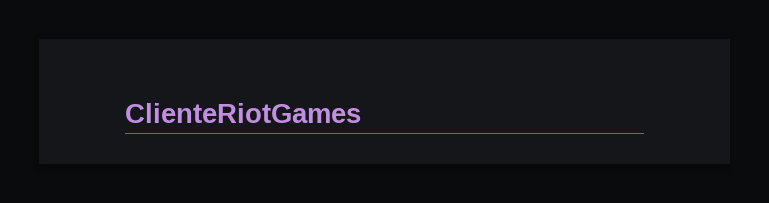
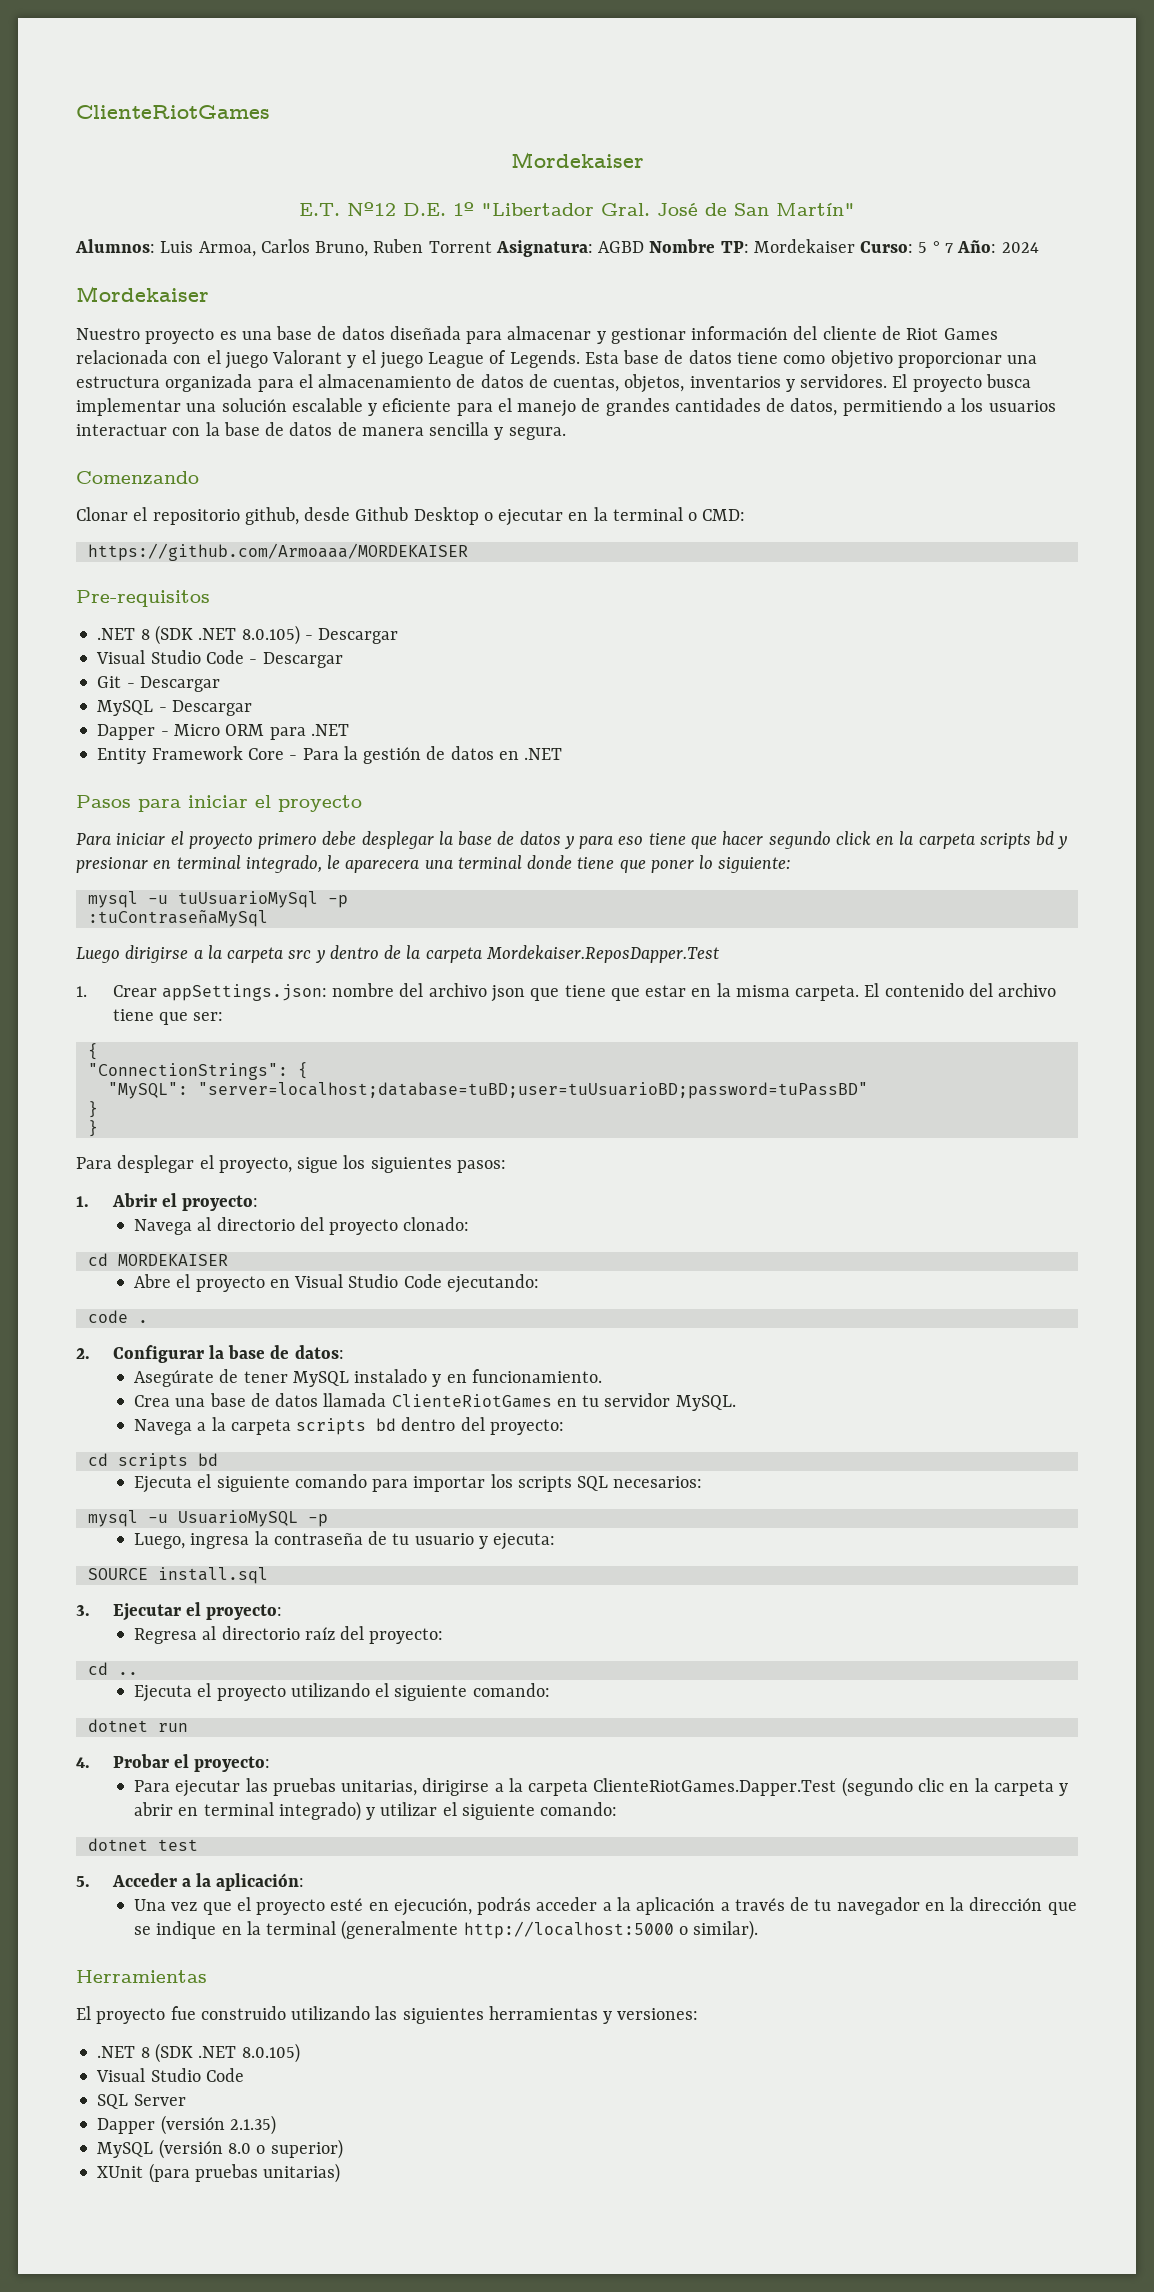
[125,103,361,123] ClienteRiotGames -> [76,105,270,119] [510,152,644,168] [299,202,855,216] [75,239,1039,257] [76,286,209,302] [76,326,998,344] [76,350,1038,369] [76,374,1031,393] [76,398,1056,417] [76,422,566,440] [76,471,199,486] [76,507,746,526] [87,543,468,561] [76,590,210,607] [97,625,399,645] [96,650,343,668] [97,676,220,692] [97,700,252,716] [97,724,349,740] [97,746,563,764] [76,795,362,812] [76,831,1068,849] [76,855,792,873] [87,891,348,908] [87,910,268,927] [76,945,719,963] [76,983,1057,1002] [112,1009,224,1025] [87,1043,98,1060] [87,1062,308,1080] [107,1082,868,1099] [87,1101,98,1118] [87,1120,98,1137] [76,1155,506,1173] [76,1193,259,1211] [134,1217,470,1235] [87,1253,228,1266] [134,1274,539,1293] [87,1310,148,1323] [76,1345,344,1363] [134,1369,602,1387] [134,1393,736,1411] [134,1417,564,1435] [87,1453,218,1470] [134,1474,703,1493] [87,1510,328,1527] [134,1531,556,1550] [87,1567,268,1584] [76,1602,283,1621] [134,1626,444,1644] [87,1662,138,1675] [134,1683,550,1702] [87,1719,188,1732] [76,1754,271,1772] [134,1777,1069,1797] [134,1801,618,1821] [87,1838,198,1851] [76,1873,305,1891] [134,1897,1077,1916] [134,1920,759,1940] [76,1970,207,1983] [76,2006,699,2024] [97,2043,300,2063] [96,2068,244,2082] [97,2094,186,2109] [97,2115,276,2135] [97,2139,343,2159] [97,2163,341,2183] ClienteRiotGames // Mordekaiser // E.T. Nº12 D.E. 1º "Libertador Gral. José de San Martín" // Alumnos: Luis Armoa, Carlos Bruno, Ruben Torrent Asignatura: AGBD Nombre TP: Mordekaiser Curso: 5 ° 7 Año: 2024 // Mordekaiser // Nuestro proyecto es una base de datos diseñada para almacenar y gestionar información del cliente de Riot Games relacionada con el juego Valorant y el juego League of Legends. Esta base de datos tiene como objetivo proporcionar una estructura organizada para el almacenamiento de datos de cuentas, objetos, inventarios y servidores. El proyecto busca implementar una solución escalable y eficiente para el manejo de grandes cantidades de datos, permitiendo a los usuarios interactuar con la base de datos de manera sencilla y segura. // Comenzando // Clonar el repositorio github, desde Github Desktop o ejecutar en la terminal o CMD: // https://github.com/Armoaaa/MORDEKAISER // Pre-requisitos // .NET 8 (SDK .NET 8.0.105) - Descargar // Visual Studio Code - Descargar // Git - Descargar // MySQL - Descargar // Dapper - Micro ORM para .NET // Entity Framework Core - Para la gestión de datos en .NET // Pasos para iniciar el proyecto // Para iniciar el proyecto primero debe desplegar la base de datos y para eso tiene que hacer segundo click en la carpeta scripts bd y presionar en terminal integrado, le aparecera una terminal donde tiene que poner lo siguiente: // mysql -u tuUsuarioMySql -p // :tuContraseñaMySql // Luego dirigirse a la carpeta src y dentro de la carpeta Mordekaiser.ReposDapper.Test // 1. Crear appSettings.json: nombre del archivo json que tiene que estar en la misma carpeta. El contenido del archivo tiene que ser: // { // "ConnectionStrings": { // "MySQL": "server=localhost;database=tuBD;user=tuUsuarioBD;password=tuPassBD" // } // } // Para desplegar el proyecto, sigue los siguientes pasos: // 1. Abrir el proyecto: // Navega al directorio del proyecto clonado: // cd MORDEKAISER // Abre el proyecto en Visual Studio Code ejecutando: // code . // 2. Configurar la base de datos: // Asegúrate de tener MySQL instalado y en funcionamiento. // Crea una base de datos llamada ClienteRiotGames en tu servidor MySQL. // Navega a la carpeta scripts bd dentro del proyecto: // cd scripts bd // Ejecuta el siguiente comando para importar los scripts SQL necesarios: // mysql -u UsuarioMySQL -p // Luego, ingresa la contraseña de tu usuario y ejecuta: // SOURCE install.sql // 3. Ejecutar el proyecto: // Regresa al directorio raíz del proyecto: // cd .. // Ejecuta el proyecto utilizando el siguiente comando: // dotnet run // 4. Probar el proyecto: // Para ejecutar las pruebas unitarias, dirigirse a la carpeta ClienteRiotGames.Dapper.Test (segundo clic en la carpeta y abrir en terminal integrado) y utilizar el siguiente comando: // dotnet test // 5. Acceder a la aplicación: // Una vez que el proyecto esté en ejecución, podrás acceder a la aplicación a través de tu navegador en la dirección que se indique en la terminal (generalmente http://localhost:5000 o similar). // Herramientas // El proyecto fue construido utilizando las siguientes herramientas y versiones: // .NET 8 (SDK .NET 8.0.105) // Visual Studio Code // SQL Server // Dapper (versión 2.1.35) // MySQL (versión 8.0 o superior) // XUnit (para pruebas unitarias)

